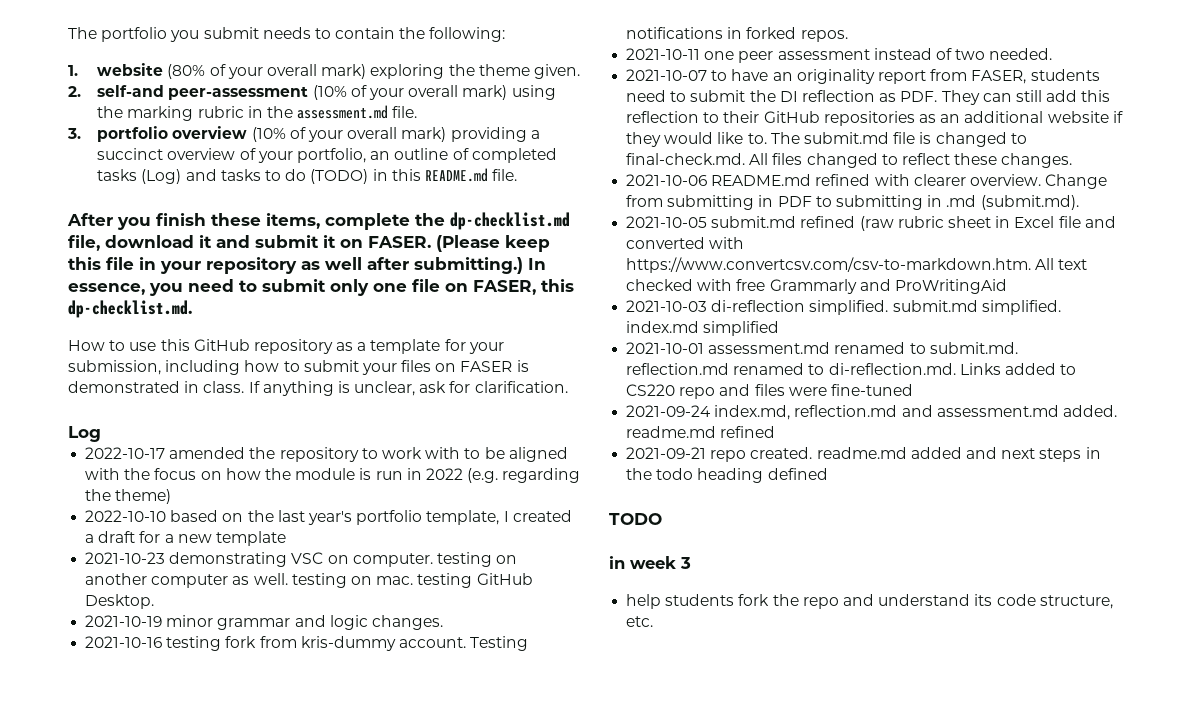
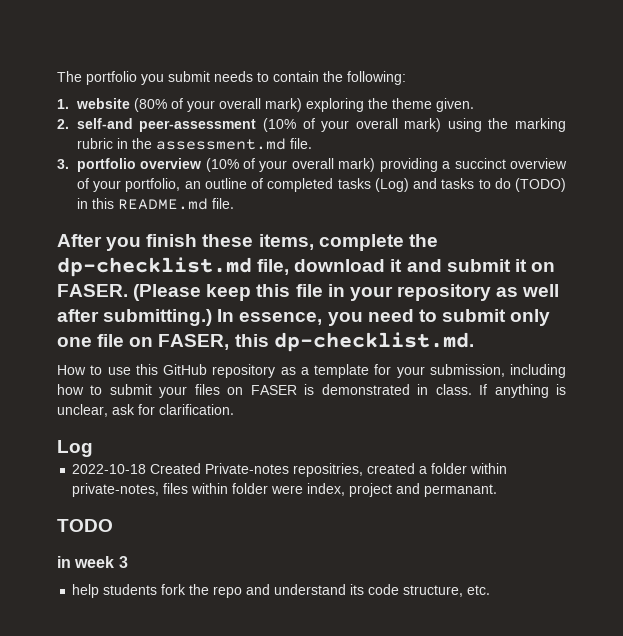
[85,447,568,462] [85,468,581,483] [85,489,172,504] [85,510,572,525] [85,531,286,546] [85,552,518,567] [85,573,533,588] [85,594,155,609] [85,615,443,630] [85,636,529,651] [626,27,848,42] [626,48,1053,63] [626,69,1100,84] [626,90,1111,105] [626,111,1123,126] [626,132,1027,147] [626,153,1073,168] [626,174,1108,189] [626,195,1079,210] [626,216,1116,231] [626,237,745,249] [626,257,1088,273] [626,279,1007,294] [626,300,1061,315] [626,321,780,336] [626,342,1018,354] [626,363,1077,375] [626,384,913,399] [626,405,1117,420] [626,426,776,438] [626,447,1101,462] [626,468,828,483] 2022-10-17 amended the repository to work with to be aligned with the focus on how the module is run in 2022 (e.g. regarding the theme) // 2022-10-10 based on the last year's portfolio template, I created a draft for a new template // 2021-10-23 demonstrating VSC on computer. testing on another computer as well. testing on mac. testing GitHub Desktop. // 2021-10-19 minor grammar and logic changes. // 2021-10-16 testing fork from kris-dummy account. Testing notifications in forked repos. // 2021-10-11 one peer assessment instead of two needed. // 2021-10-07 to have an originality report from FASER, students need to submit the DI reflection as PDF. They can still add this reflection to their GitHub repositories as an additional website if they would like to. The submit.md file is changed to final-check.md. All files changed to reflect these changes. // 2021-10-06 README.md refined with clearer overview. Change from submitting in PDF to submitting in .md (submit.md). // 2021-10-05 submit.md refined (raw rubric sheet in Excel file and converted with https://www.convertcsv.com/csv-to-markdown.htm. All text checked with free Grammarly and ProWritingAid // 2021-10-03 di-reflection simplified. submit.md simplified. index.md simplified // 2021-10-01 assessment.md renamed to submit.md. reflection.md renamed to di-reflection.md. Links added to CS220 repo and files were fine-tuned // 2021-09-24 index.md, reflection.md and assessment.md added. readme.md refined // 2021-09-21 repo created. readme.md added and next steps in the todo heading defined -> [72,463,508,477] [72,483,498,497] 2022-10-18 Created Private-notes repositries, created a folder within private-notes, files within folder were index, project and permanant.

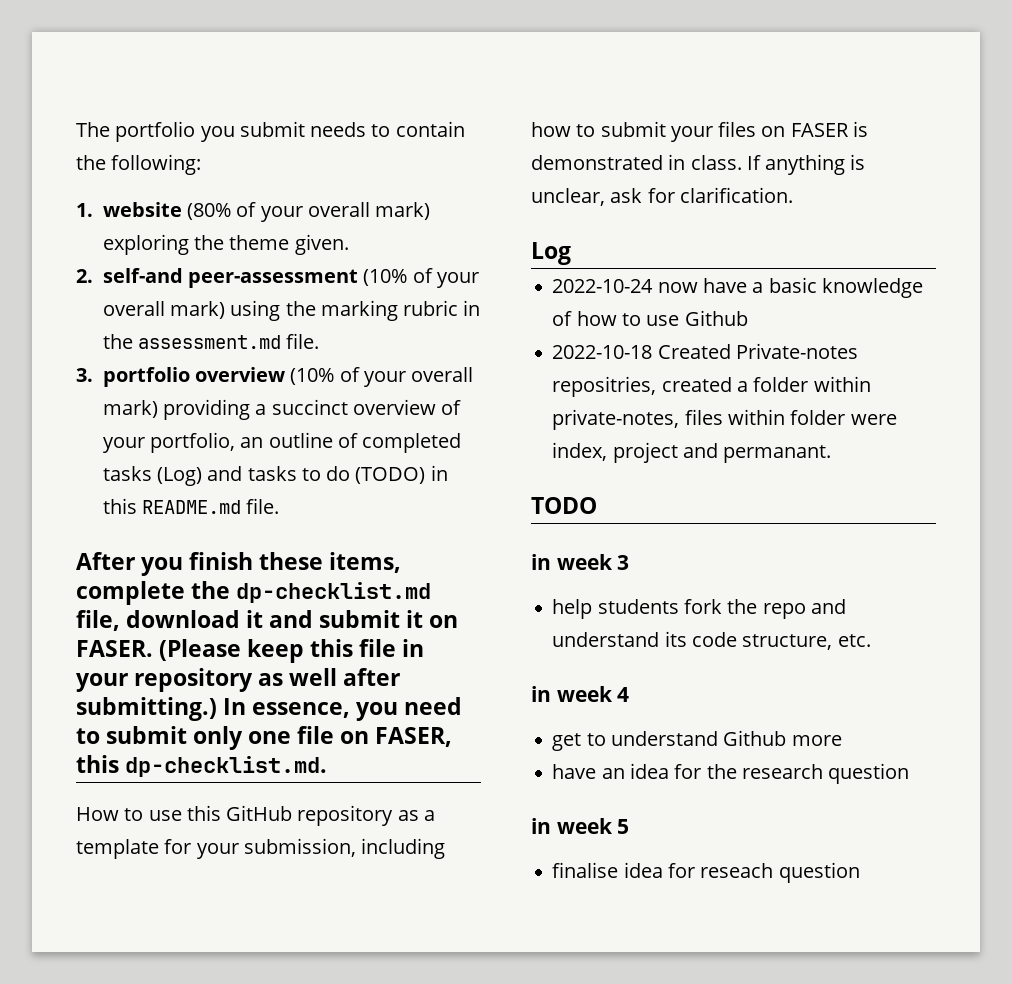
(93, 448) none -> [552,277,923,298] [552,310,748,326] // 2022-10-24 now have a basic knowledge of how to use Github
(491, 590) none -> [531,686,630,702] [552,730,842,751] [552,763,910,784] [531,818,630,834] [552,862,860,883] // in week 4 // get to understand Github more // have an idea for the research question // in week 5 // finalise idea for reseach question

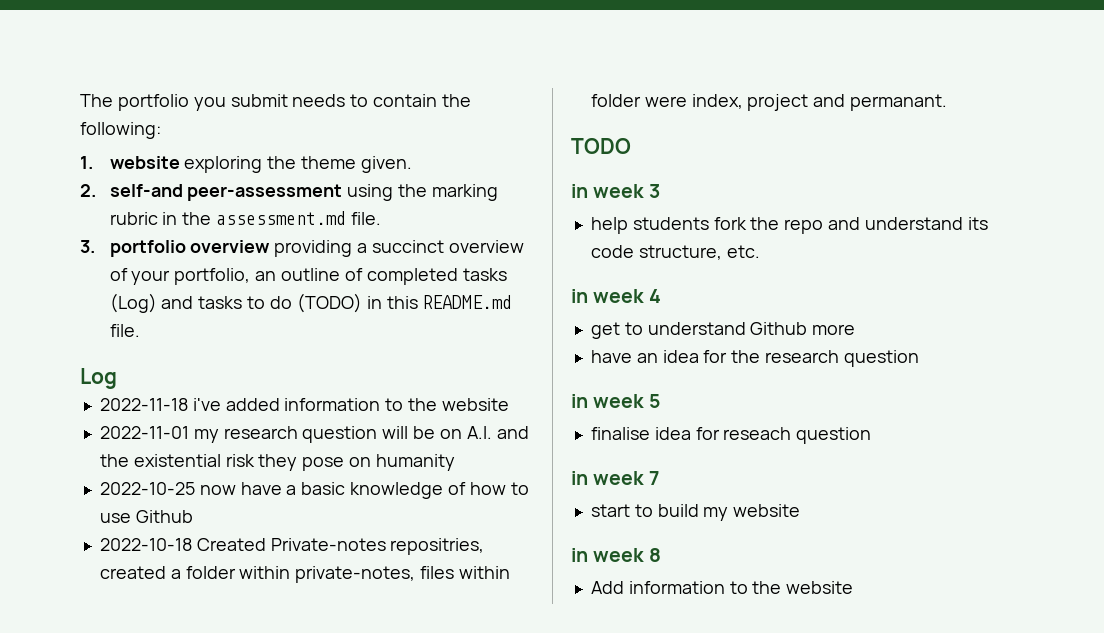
[187,202,431,222] (80% of your overall mark) -> (180, 162) none
[363,268,479,288] [102,301,226,319] (10% of your overall mark) -> (343, 192) none
[290,367,474,387] [102,400,158,418] (10% of your overall mark) -> (271, 246) none
[76,552,402,576] [76,581,432,605] [76,610,459,631] [76,639,425,663] [76,668,401,692] [76,697,463,721] [76,726,453,750] [76,755,328,777] [76,805,435,826] [76,838,446,859] [531,121,868,142] [531,154,866,175] [531,187,793,206] [531,242,571,265] [552,279,654,293] After you finish these items, complete the dp-checklist.md file, download it and submit it on FASER. (Please keep this file in your repository as well after submitting.) In essence, you need to submit only one file on FASER, this dp-checklist.md. // How to use this GitHub repository as a template for your submission, including how to submit your files on FASER is demonstrated in class. If anything is unclear, ask for clarification. // Log // 2022-10-24 -> [80,368,117,389] [99,398,509,411] [99,426,529,443] [99,454,455,471] [99,482,195,495] Log // 2022-11-18 i've added information to the website // 2022-11-01 my research question will be on A.I. and the existential risk they pose on humanity // 2022-10-25
(860, 872) none -> [571,471,659,485] [590,504,801,521] [571,548,661,562] [590,581,854,594] // in week 7 // start to build my website // in week 8 // Add information to the website

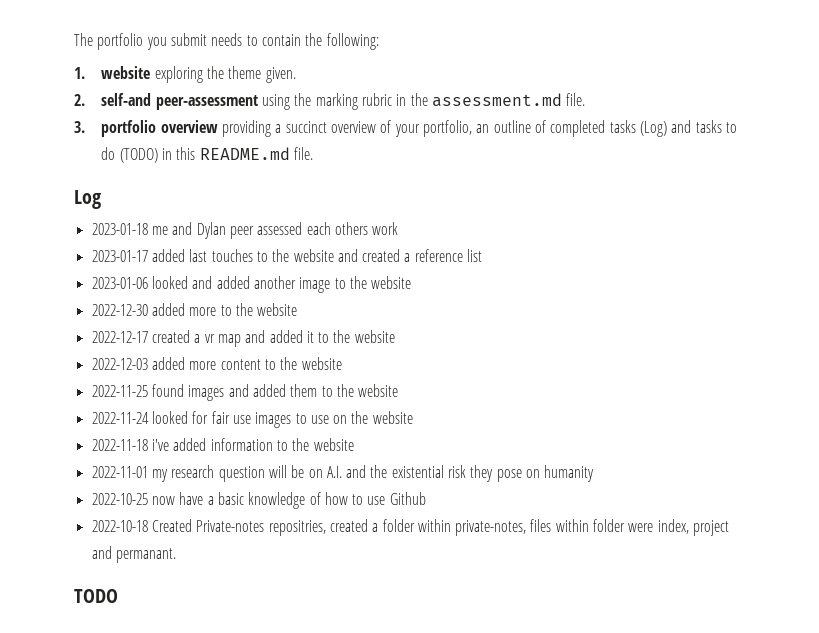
(117, 378) none -> [91,222,399,239] [91,249,483,262] [91,276,412,293] [91,303,298,316] [91,330,395,347] [91,357,342,370] [91,384,399,401] [91,411,413,428] // 2023-01-18 me and Dylan peer assessed each others work // 2023-01-17 added last touches to the website and created a reference list // 2023-01-06 looked and added another image to the website // 2022-12-30 added more to the website // 2022-12-17 created a vr map and added it to the website // 2022-12-03 added more content to the website // 2022-11-25 found images and added them to the website // 2022-11-24 looked for fair use images to use on the website
[571,184,660,198] [590,217,988,234] [590,245,760,260] [571,289,661,303] [590,322,856,339] [590,350,919,367] [571,394,660,408] [590,427,872,444] [571,471,659,485] [590,504,801,521] [571,548,661,562] [590,581,854,594] // in week 3 // help students fork the repo and understand its code structure, etc. // in week 4 // get to understand Github more // have an idea for the research question // in week 5 // finalise idea for reseach question // in week 7 // start to build my website // in week 8 // Add information to the website -> (118, 596) none

